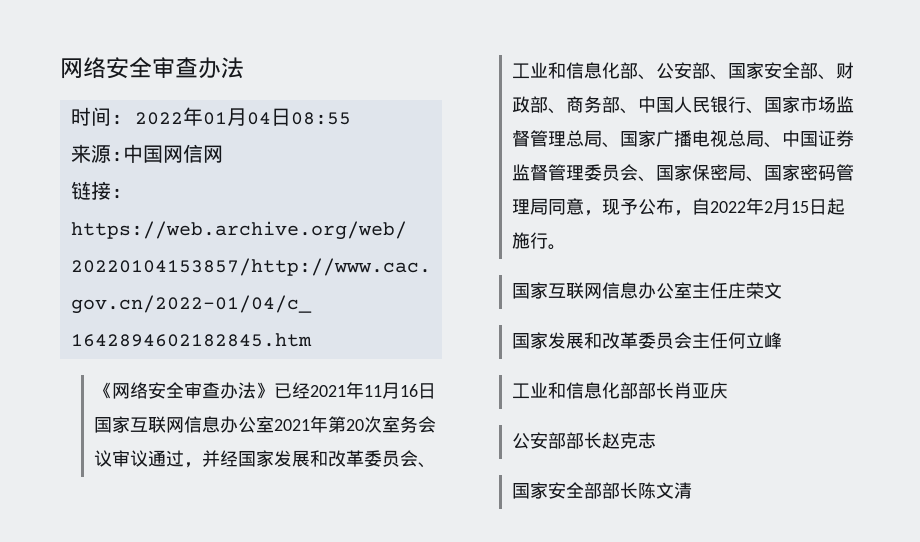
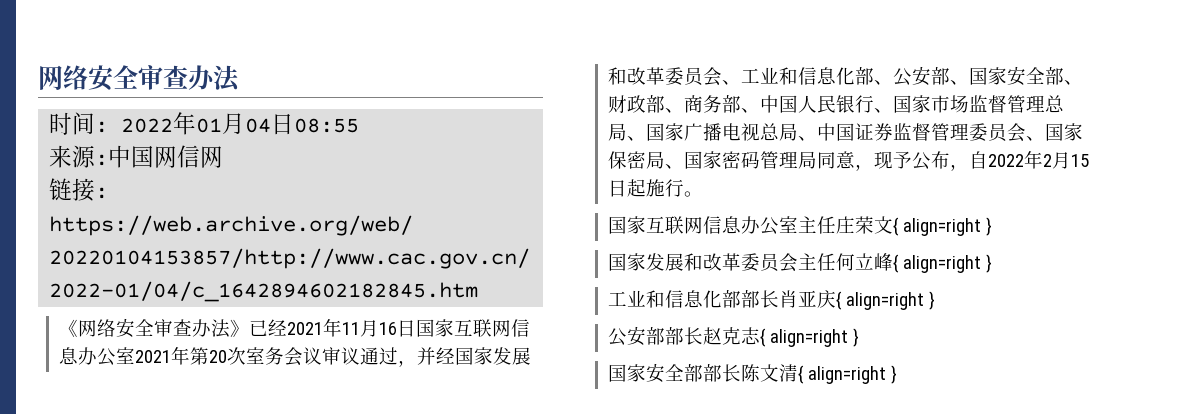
(782, 290) none -> [892,217,992,236] { align=right }
(782, 340) none -> [892,254,992,273] { align=right }
(728, 390) none -> [835,291,935,310] { align=right }
(656, 440) none -> [759,328,859,347] { align=right }
(692, 490) none -> [797,365,897,384] { align=right }

